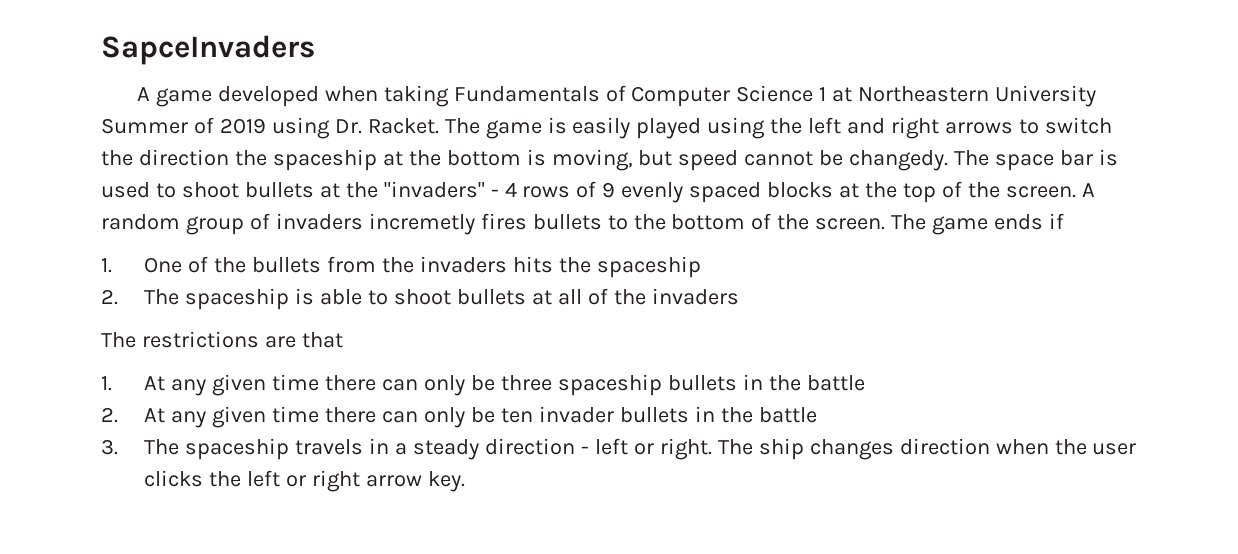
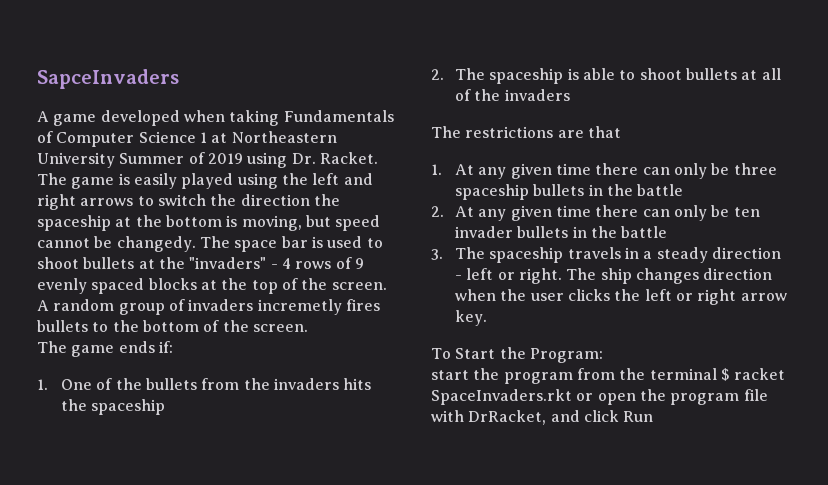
(886, 224) none -> (308, 328) //
[1049,213,1065,229] if -> [158,341,173,353] if:
(466, 481) none -> [431,347,603,363] [431,368,786,384] [431,389,768,405] [431,410,654,425] // To Start the Program: // start the program from the terminal $ racket SpaceInvaders.rkt or open the program file with DrRacket, and click Run

